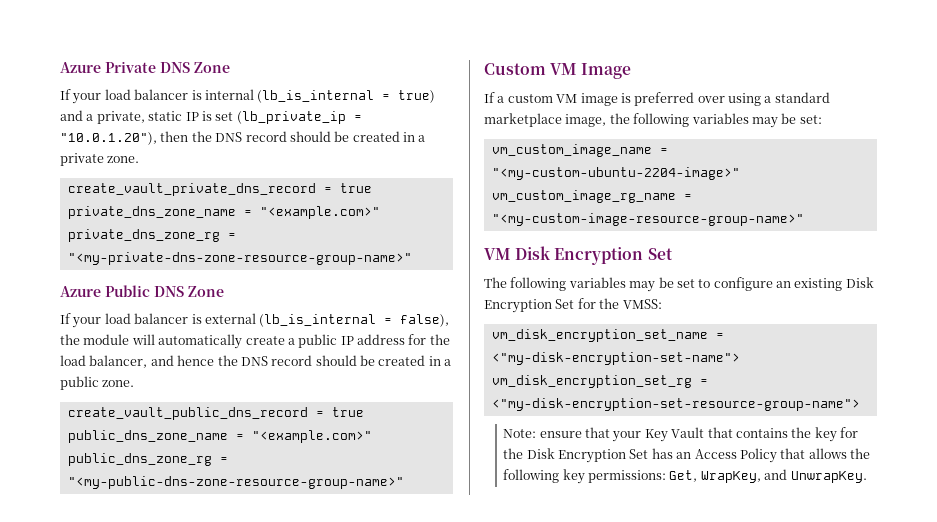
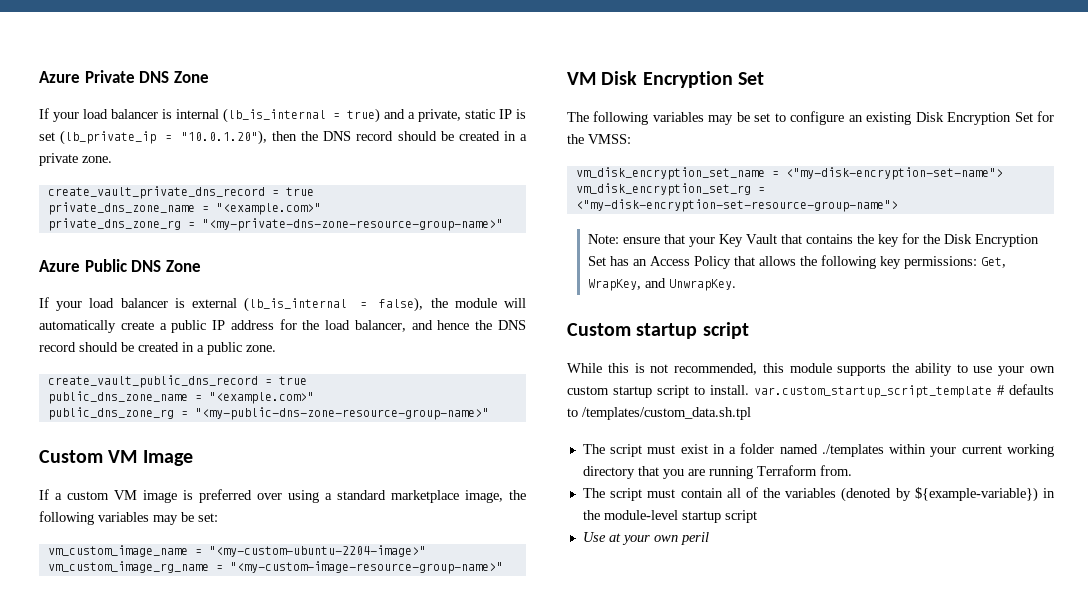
(867, 477) none -> [567,322,749,339] [567,363,1055,376] [567,384,1054,398] [567,407,751,420] [582,443,1054,457] [582,465,852,479] [582,487,1055,502] [582,510,757,523] [582,532,709,545] // Custom startup script // While this is not recommended, this module supports the ability to use your own custom startup script to install. var.custom_startup_script_template # defaults to /templates/custom_data.sh.tpl // The script must exist in a folder named ./templates within your current working directory that you are running Terraform from. // The script must contain all of the variables (denoted by ${example-variable}) in the module-level startup script // Use at your own peril

